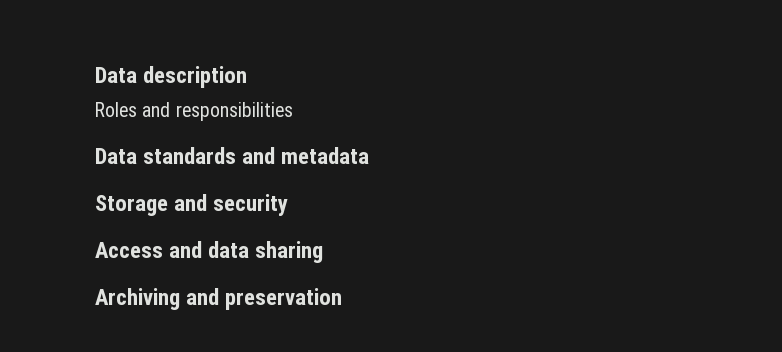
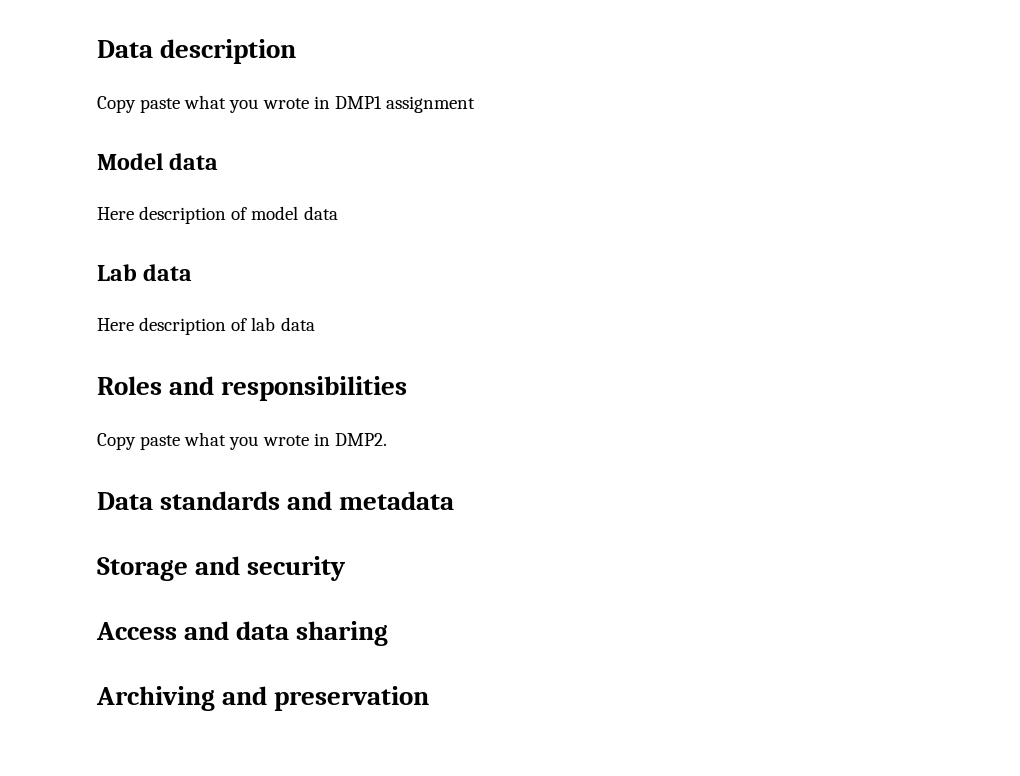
[95,102,293,121] Roles and responsibilities -> [97,95,475,113] [97,153,219,170] [97,206,338,224] [97,264,193,281] [97,317,315,335] [97,376,408,401] [97,432,387,450] Copy paste what you wrote in DMP1 assignment // Model data // Here description of model data // Lab data // Here description of lab data // Roles and responsibilities // Copy paste what you wrote in DMP2.

